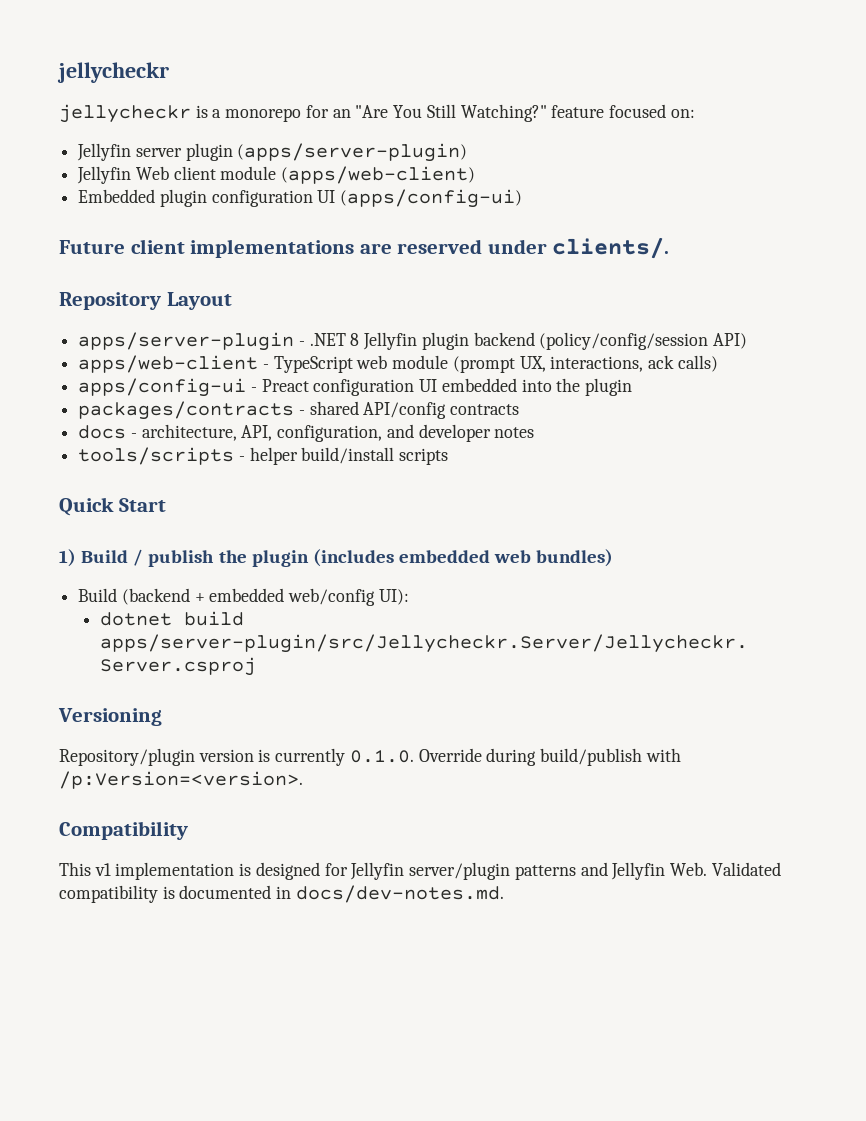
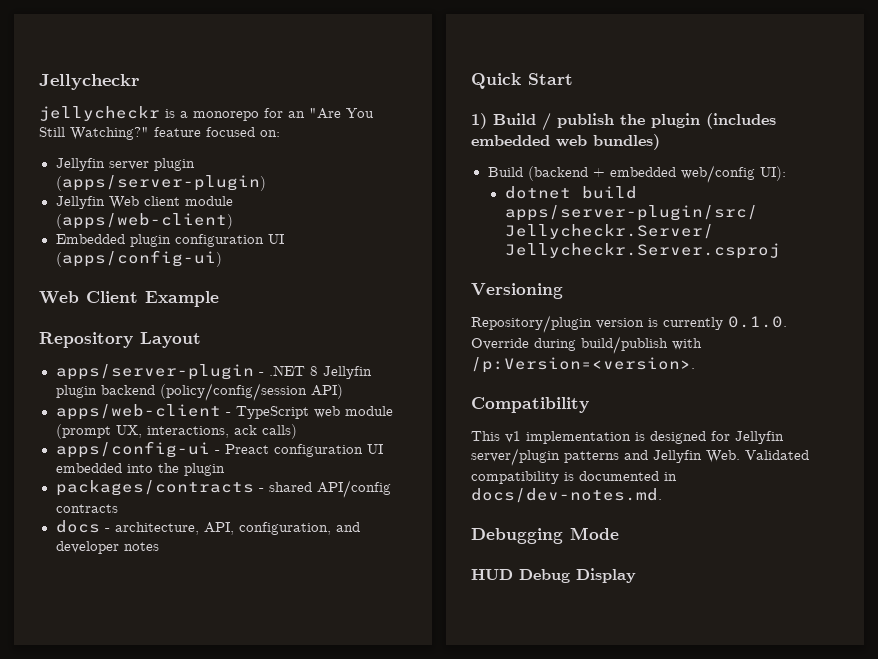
[57,62,169,83] jellycheckr -> [39,74,140,90] Jellycheckr
[59,237,670,259] Future client implementations are reserved under clients/. -> [39,291,219,307] Web Client Example
[78,447,449,465] // tools/scripts - helper build/install scripts -> (159, 546) none
(504, 894) none -> [471,527,619,544] [471,568,636,583] // Debugging Mode // HUD Debug Display

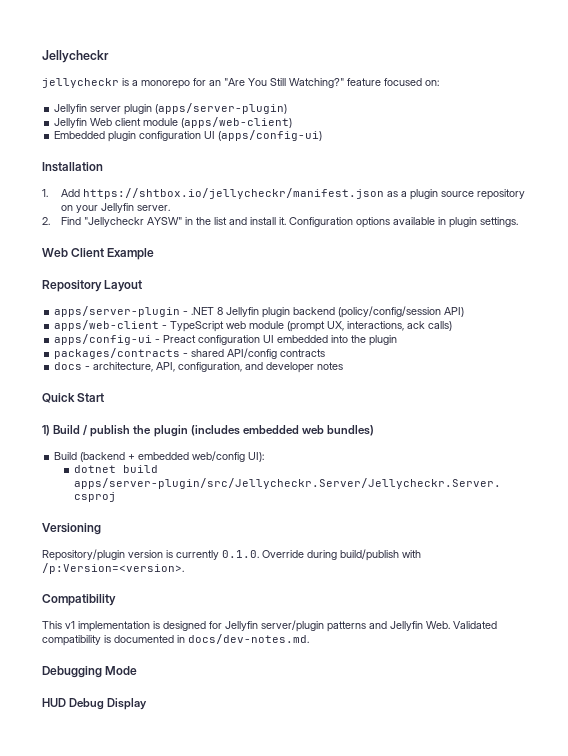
(222, 258) none -> [42,162,103,172] [42,188,526,200] [61,203,171,213] [42,217,519,228] // Installation // 1. Add https://shtbox.io/jellycheckr/manifest.json as a plugin source repository on your Jellyfin server. // 2. Find "Jellycheckr AYSW" in the list and install it. Configuration options available in plugin settings.

